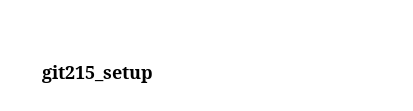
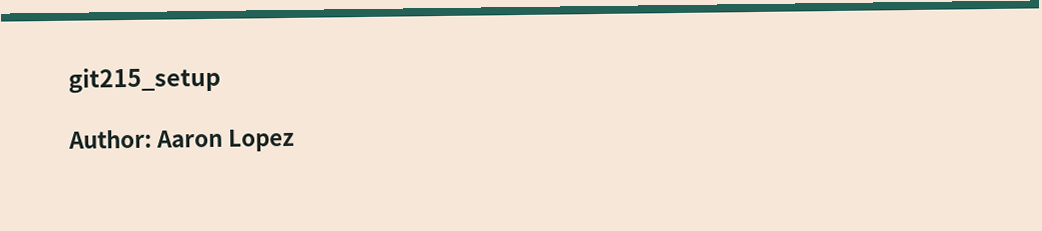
(153, 74) none -> [68,128,296,152] // Author: Aaron Lopez

